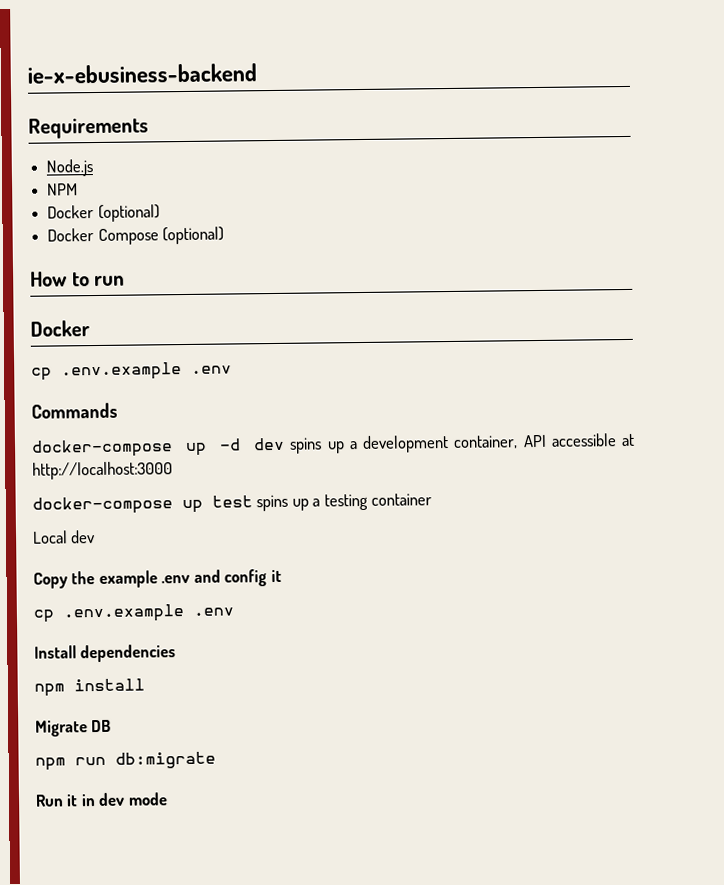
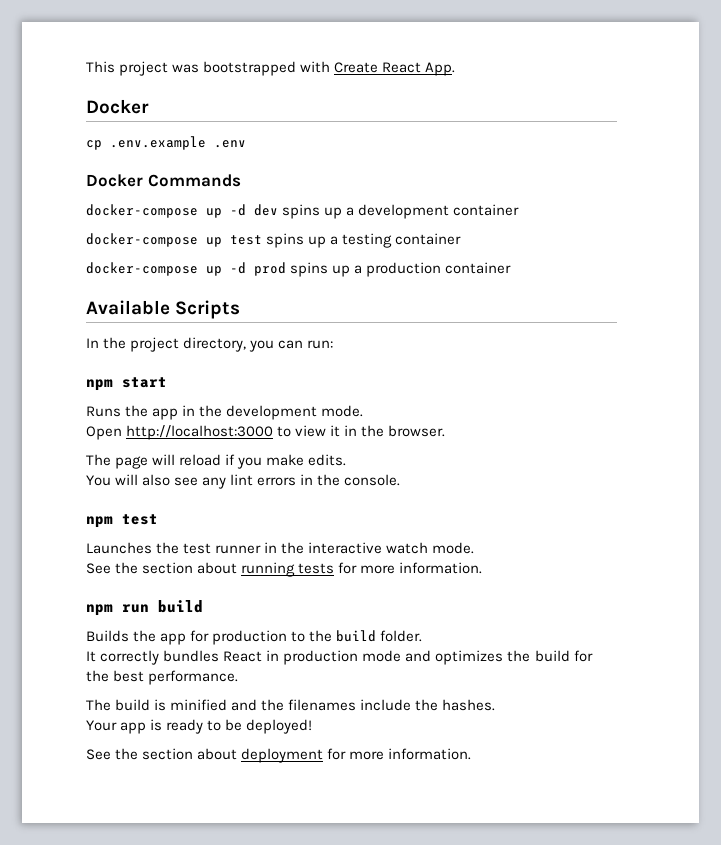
[27,63,257,84] [28,117,148,139] [46,159,94,177] [47,183,79,196] [47,204,160,222] [47,226,225,245] [30,271,126,287] ie-x-ebusiness-backend // Requirements // Node.js // NPM // Docker (optional) // Docker Compose (optional) // How to run -> [86,61,456,76] This project was bootstrapped with Create React App.
(232, 369) none -> [86,174,143,187] Docker
[453,433,636,449] [32,461,173,480] container, API accessible at http://localhost:3000 -> [453,204,520,216] container
[32,530,96,544] [33,569,282,589] [33,604,234,623] [34,644,177,663] [34,678,145,697] [35,719,112,737] [35,751,216,771] [35,792,168,807] Local dev // Copy the example .env and config it // cp .env.example .env // Install dependencies // npm install // Migrate DB // npm run db:migrate // Run it in dev mode -> [86,262,512,277] [86,300,241,319] [86,337,334,352] [86,377,167,391] [86,405,364,420] [86,425,446,440] [86,454,347,469] [86,474,401,489] [86,514,158,528] [86,542,475,554] [86,562,483,577] [86,600,203,616] [86,630,423,645] [86,650,593,665] [86,670,239,685] [86,699,496,711] [86,719,313,734] [86,748,472,763] docker-compose up -d prod spins up a production container // Available Scripts // In the project directory, you can run: // npm start // Runs the app in the development mode. // Open http://localhost:3000 to view it in the browser. // The page will reload if you make edits. // You will also see any lint errors in the console. // npm test // Launches the test runner in the interactive watch mode. // See the section about running tests for more information. // npm run build // Builds the app for production to the build folder. // It correctly bundles React in production mode and optimizes the build for the best performance. // The build is minified and the filenames include the hashes. // Your app is ready to be deployed! // See the section about deployment for more information.

